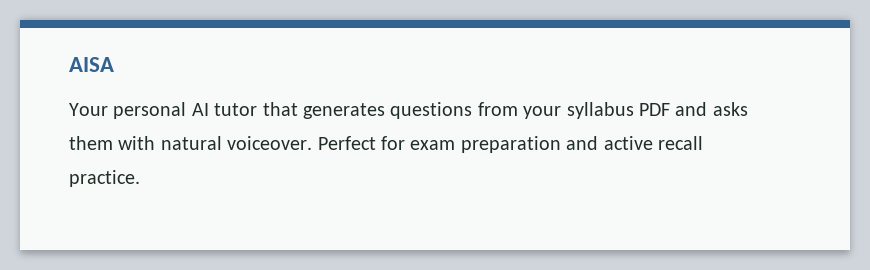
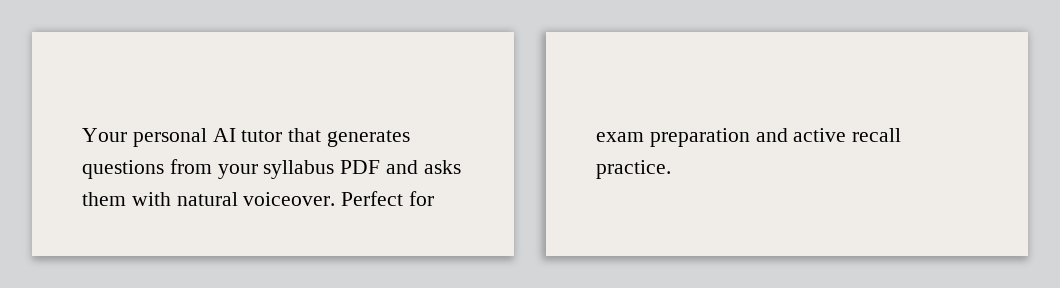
[69,57,114,72] AISA // -> (82, 135) none

